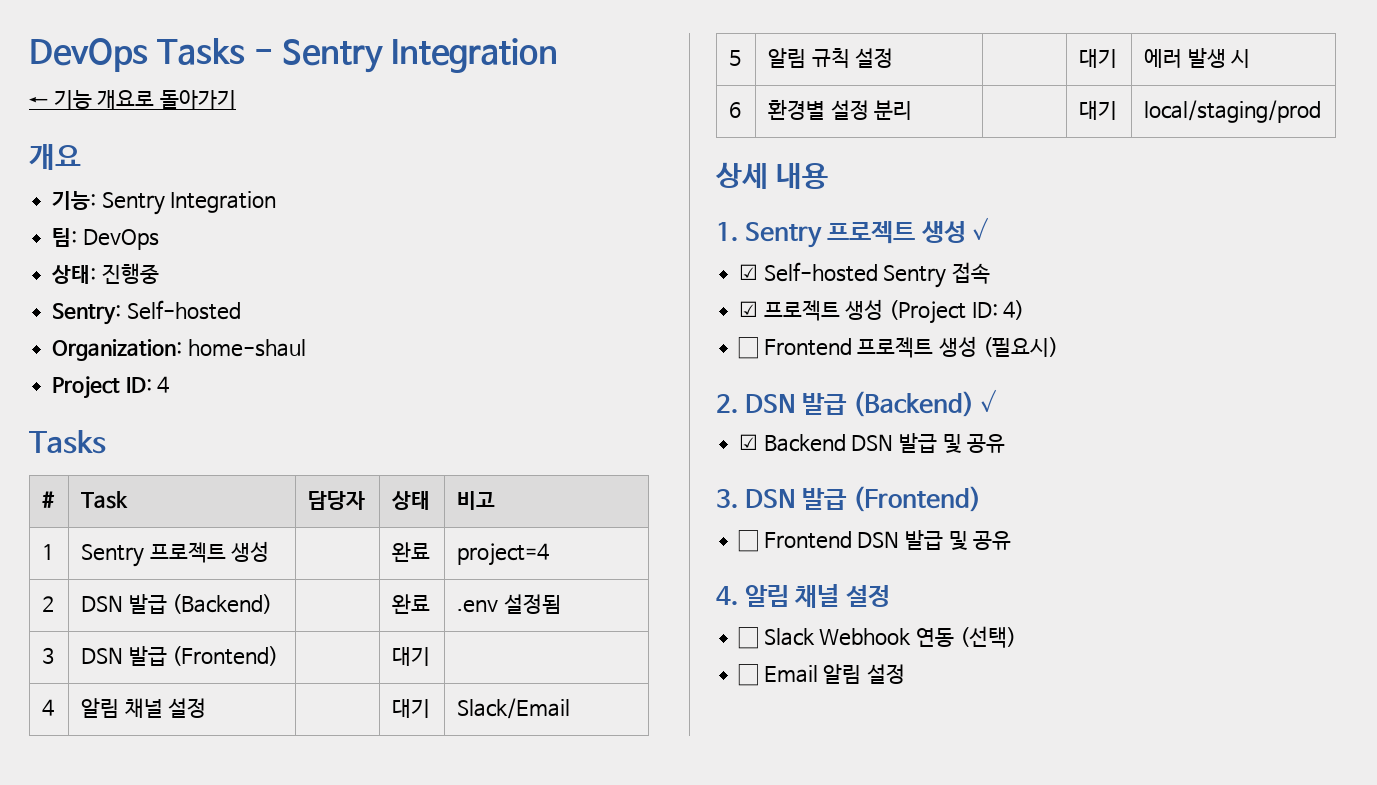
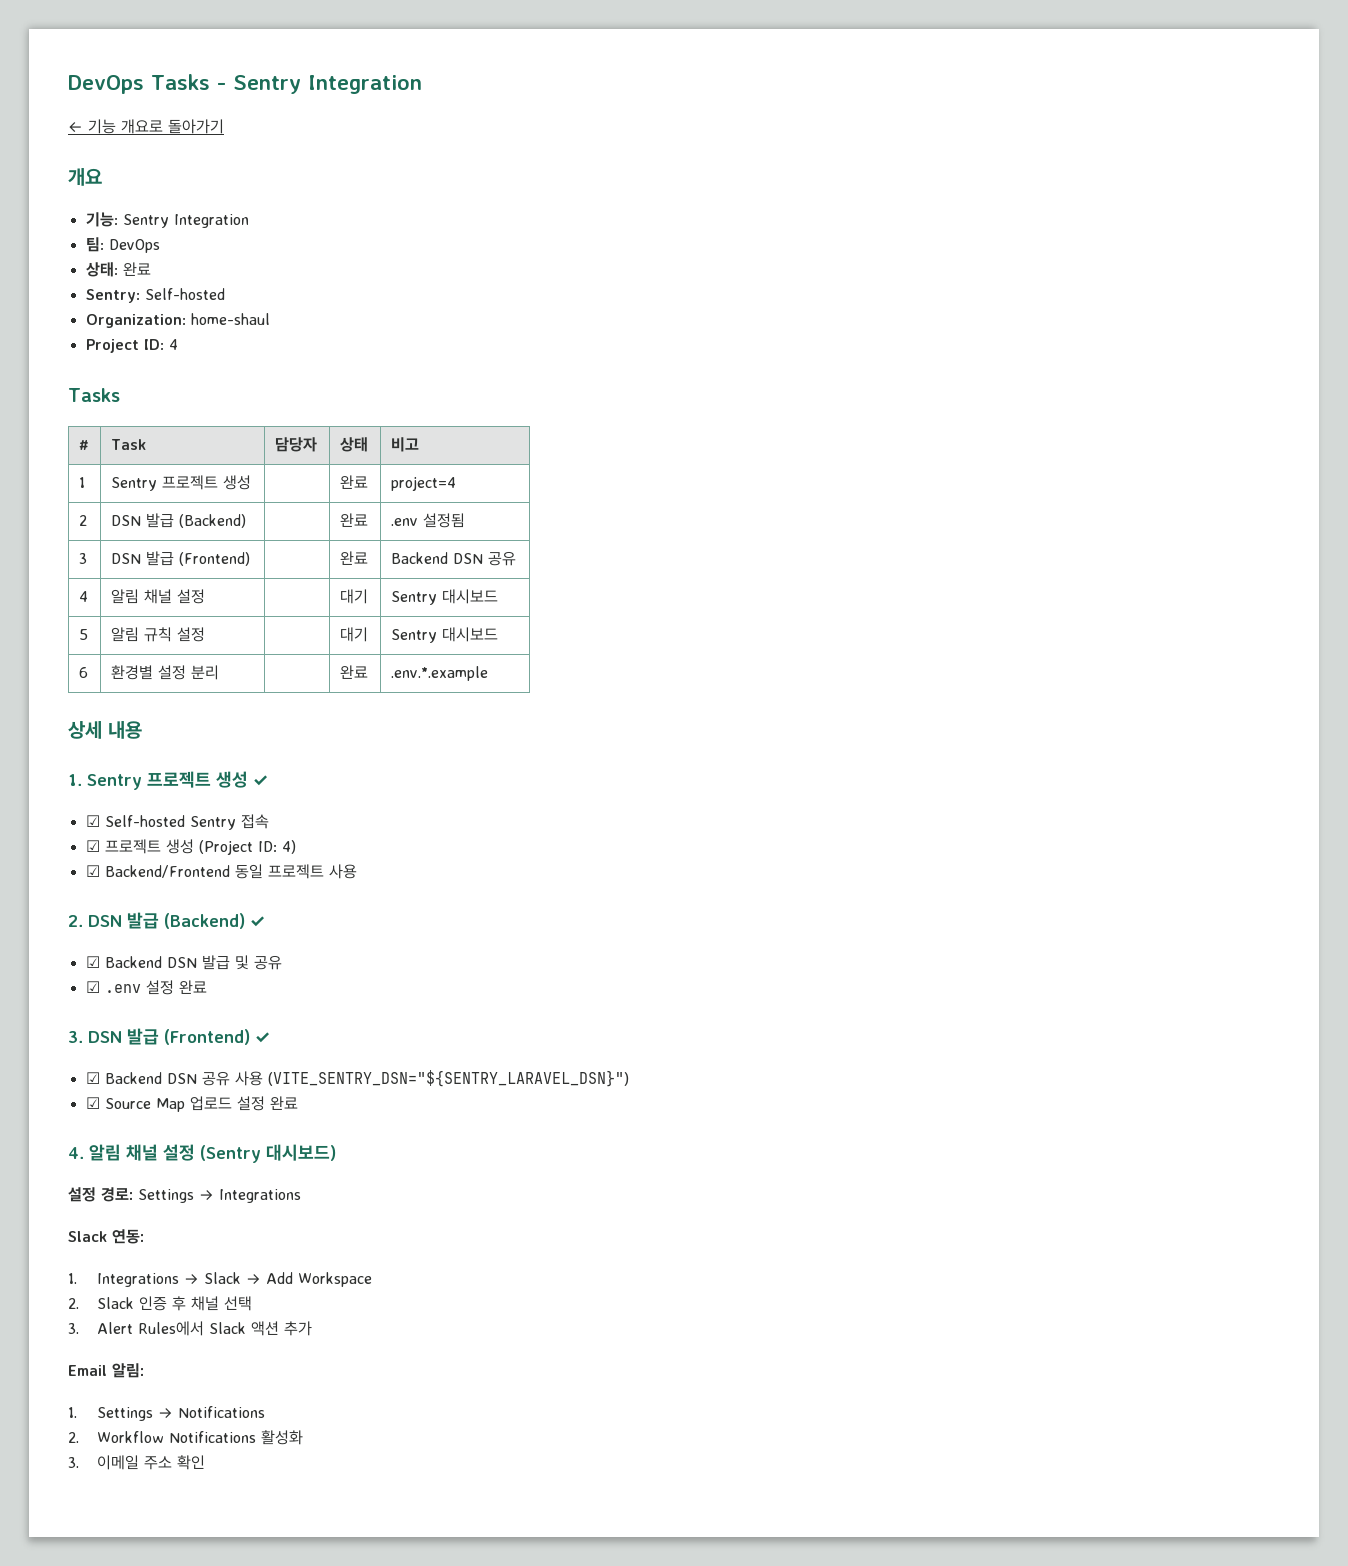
[101,263,159,284] 진행중 -> [122,262,151,276] 완료
[392,647,431,666] 대기 | -> [339,551,368,565] [390,551,516,566] 완료 | Backend DSN 공유
[457,698,571,719] Slack/Email -> [390,589,498,605] Sentry 대시보드
[1144,48,1251,68] 에러 발생 시 -> [390,627,498,643] Sentry 대시보드
[1079,101,1118,120] [1144,100,1322,123] 대기 | local/staging/prod -> [339,665,368,679] [390,666,488,681] 완료 | .env.*.example
[738,336,1058,359] ☐ Frontend 프로젝트 생성 (필요시) -> [85,864,357,879] ☑ Backend/Frontend 동일 프로젝트 사용
(1006, 443) none -> [85,980,207,995] // ☑ .env 설정 완료
[738,530,1012,552] [716,584,890,608] [738,626,1016,649] [738,664,906,686] // ☐ Frontend DSN 발급 및 공유 // 4. 알림 채널 설정 // ☐ Slack Webhook 연동 (선택) // ☐ Email 알림 설정 -> [255,1032,270,1043] [85,1070,629,1087] [85,1096,298,1112] [68,1144,336,1163] [68,1187,301,1203] [68,1229,144,1244] [68,1272,373,1287] [68,1296,253,1311] [68,1321,313,1336] [68,1363,144,1378] [68,1406,266,1421] [68,1430,304,1445] [68,1455,206,1470] ✓ // ☑ Backend DSN 공유 사용 (VITE_SENTRY_DSN="${SENTRY_LARAVEL_DSN}") // ☑ Source Map 업로드 설정 완료 // 4. 알림 채널 설정 (Sentry 대시보드) // 설정 경로: Settings → Integrations // Slack 연동: // 1. Integrations → Slack → Add Workspace // 2. Slack 인증 후 채널 선택 // 3. Alert Rules에서 Slack 액션 추가 // Email 알림: // 1. Settings → Notifications // 2. Workflow Notifications 활성화 // 3. 이메일 주소 확인

